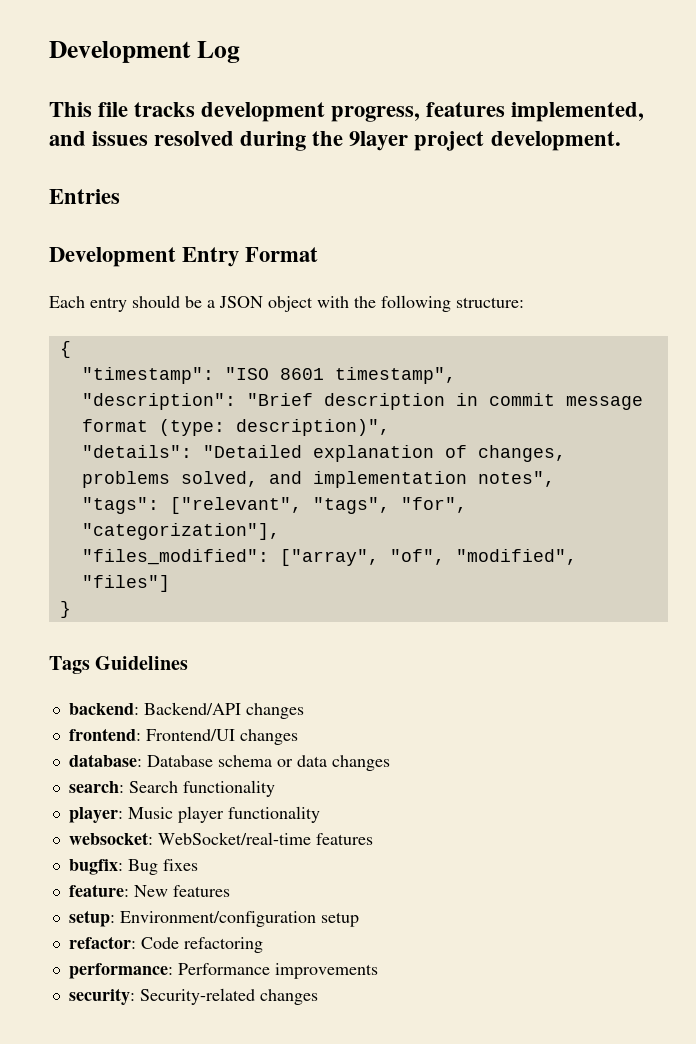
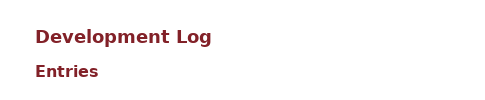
[49,102,645,122] [49,131,621,151] [49,189,120,204] [49,247,319,267] [49,295,524,312] [59,341,71,358] [81,367,456,384] [81,393,643,410] [81,419,390,436] [81,445,566,462] [81,471,555,488] [81,497,467,514] [81,523,280,540] [81,549,577,566] [81,575,170,592] [59,601,71,618] [49,656,189,674] [68,702,304,719] [68,728,298,745] [68,754,390,771] [68,780,275,797] [68,806,320,823] [68,832,373,845] [68,859,198,875] [68,884,230,897] [68,910,359,927] [68,936,263,953] [68,963,378,979] [68,988,318,1005] This file tracks development progress, features implemented, and issues resolved during the 9layer project development. // Entries // Development Entry Format // Each entry should be a JSON object with the following structure: // { // "timestamp": "ISO 8601 timestamp", // "description": "Brief description in commit message format (type: description)", // "details": "Detailed explanation of changes, problems solved, and implementation notes", // "tags": ["relevant", "tags", "for", "categorization"], // "files_modified": ["array", "of", "modified", "files"] // } // Tags Guidelines // backend: Backend/API changes // frontend: Frontend/UI changes // database: Database schema or data changes // search: Search functionality // player: Music player functionality // websocket: WebSocket/real-time features // bugfix: Bug fixes // feature: New features // setup: Environment/configuration setup // refactor: Code refactoring // performance: Performance improvements // security: Security-related changes -> [35,65,99,77] Entries

